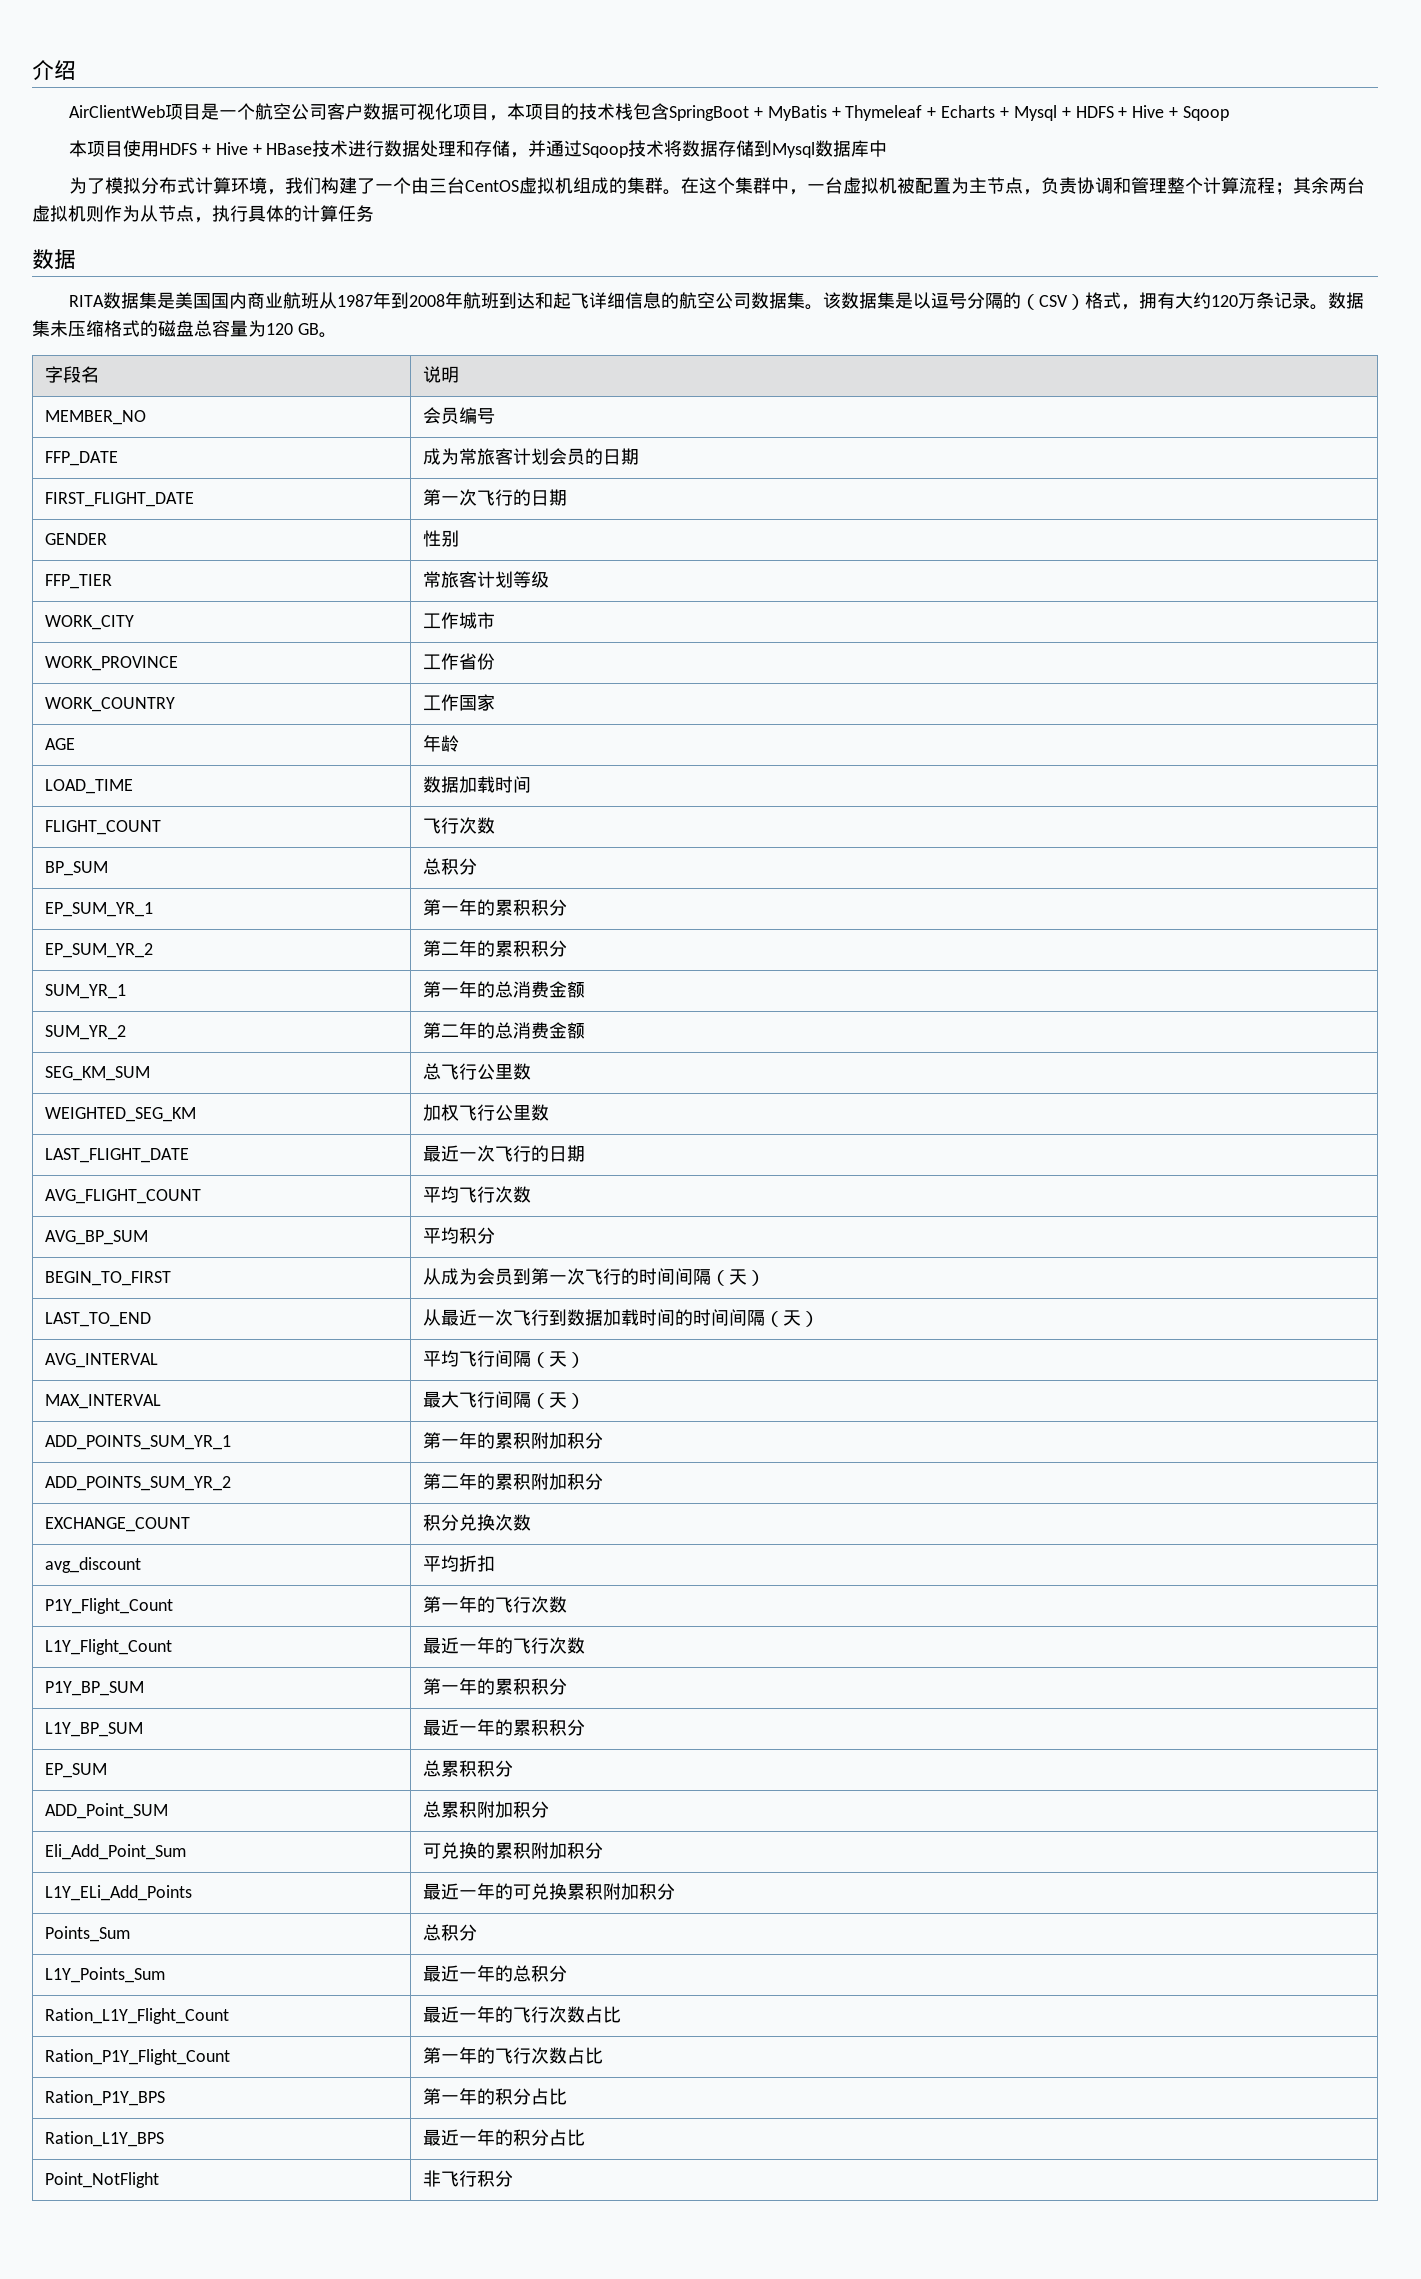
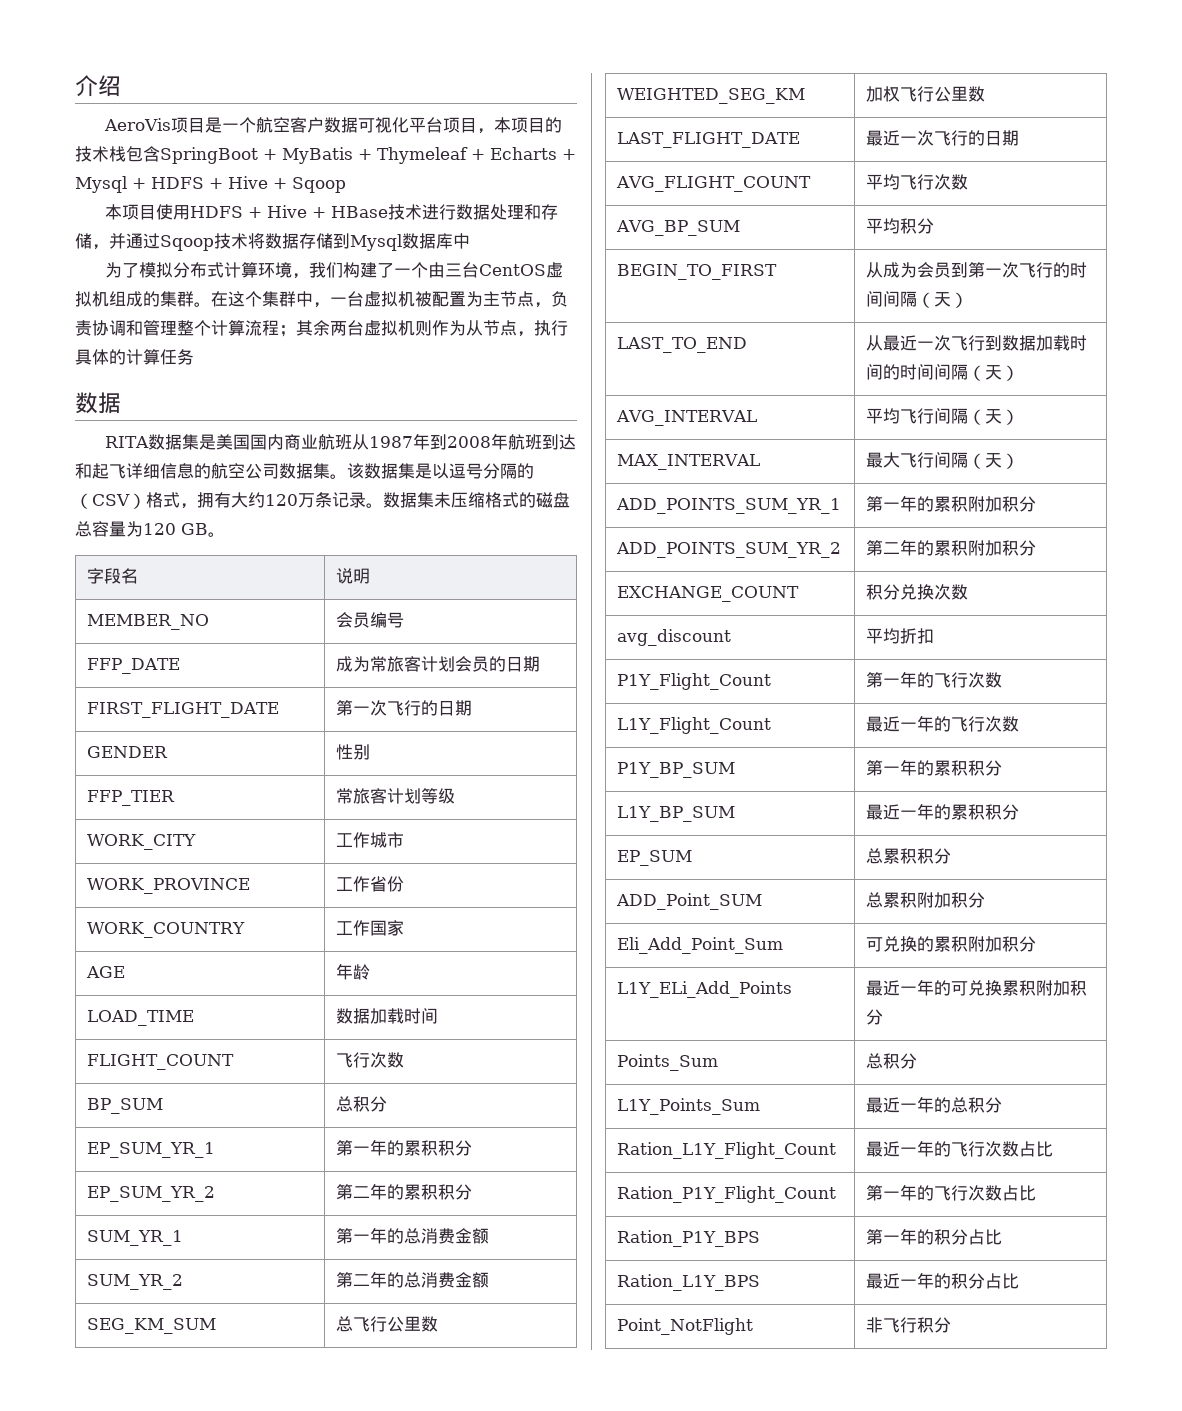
[68,105,165,118] AirClientWeb -> [103,118,171,131] AeroVis
[290,104,327,120] 公司 -> (290, 124) none
(453, 111) none -> [408,117,443,133] 平台

